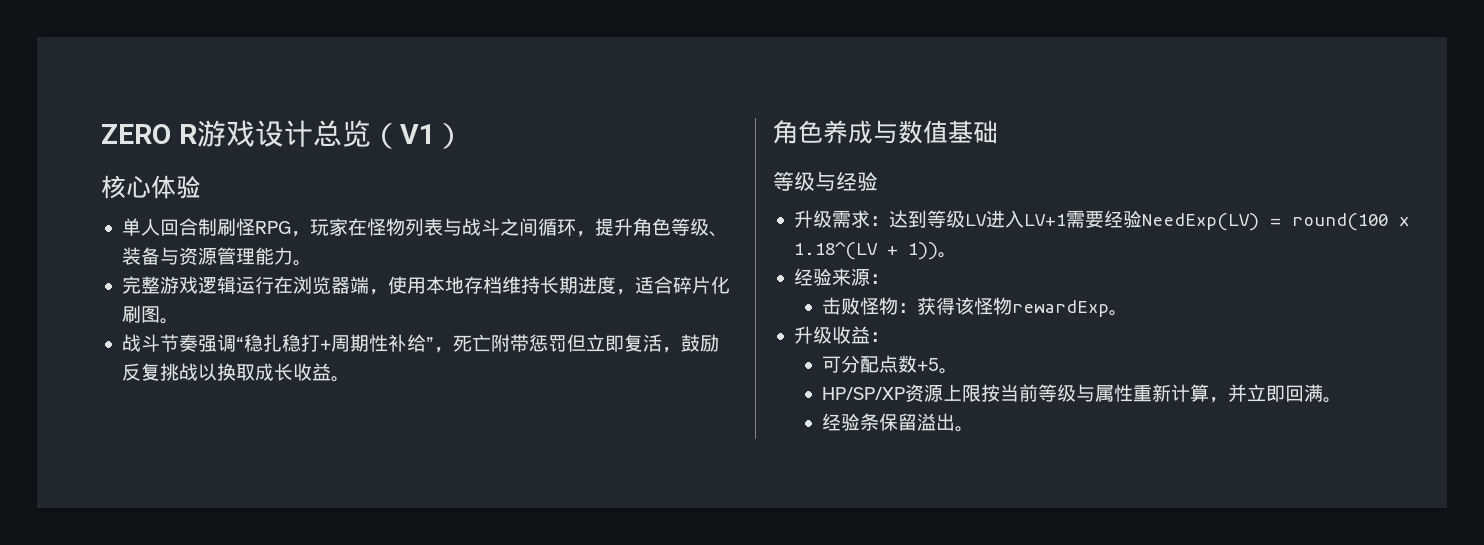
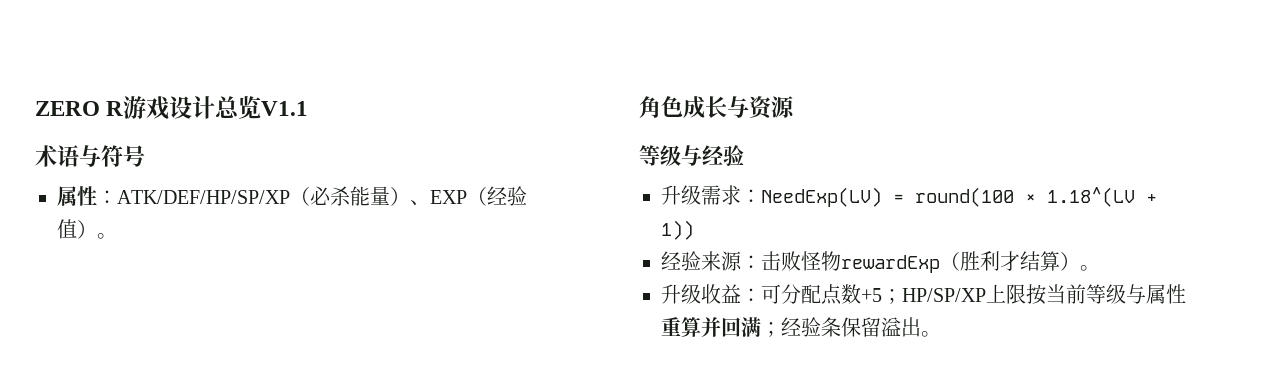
[370,123,464,149] [101,175,201,199] [121,218,728,237] [121,247,312,266] [121,276,730,295] [121,305,179,324] [121,334,719,353] [121,363,350,382] [773,120,998,144] （V1） // 核心体验 // 单人回合制刷怪RPG，玩家在怪物列表与战斗之间循环，提升角色等级、装备与资源管理能力。 // 完整游戏逻辑运行在浏览器端，使用本地存档维持长期进度，适合碎片化刷图。 // 战斗节奏强调“稳扎稳打+周期性补给”，死亡附带惩罚但立即复活，鼓励反复挑战以换取成长收益。 // 角色养成与数值基础 -> [261,101,309,116] [35,145,145,167] [57,186,527,206] [57,219,117,239] [639,96,795,120] V1.1 // 术语与符号 // 属性：ATK/DEF/HP/SP/XP（必杀能量）、EXP（经验值）。 // 角色成长与资源
[888,210,1142,228] 达到等级LV进入LV+1需要经验 -> (761, 196) none
[937,252,957,258] 。 -> (694, 230) none
(889, 279) // -> (761, 262) none
[897,297,1109,317] ：获得该怪物rewardExp -> [841,251,1080,273] rewardExp（胜利才结算）
(889, 337) // -> (761, 295) none
[938,368,958,374] [821,384,943,402] 。 // HP/SP/XP资源 -> [882,288,986,304] ；HP/SP/XP
[1151,384,1342,403] 新计算，并立即回满。 // -> [681,317,781,337] 算并回满；

